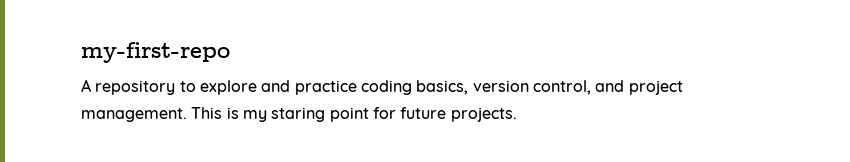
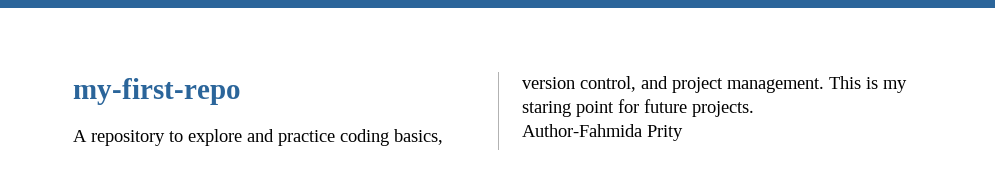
(517, 114) none -> [522,124,683,141] // Author-Fahmida Prity

